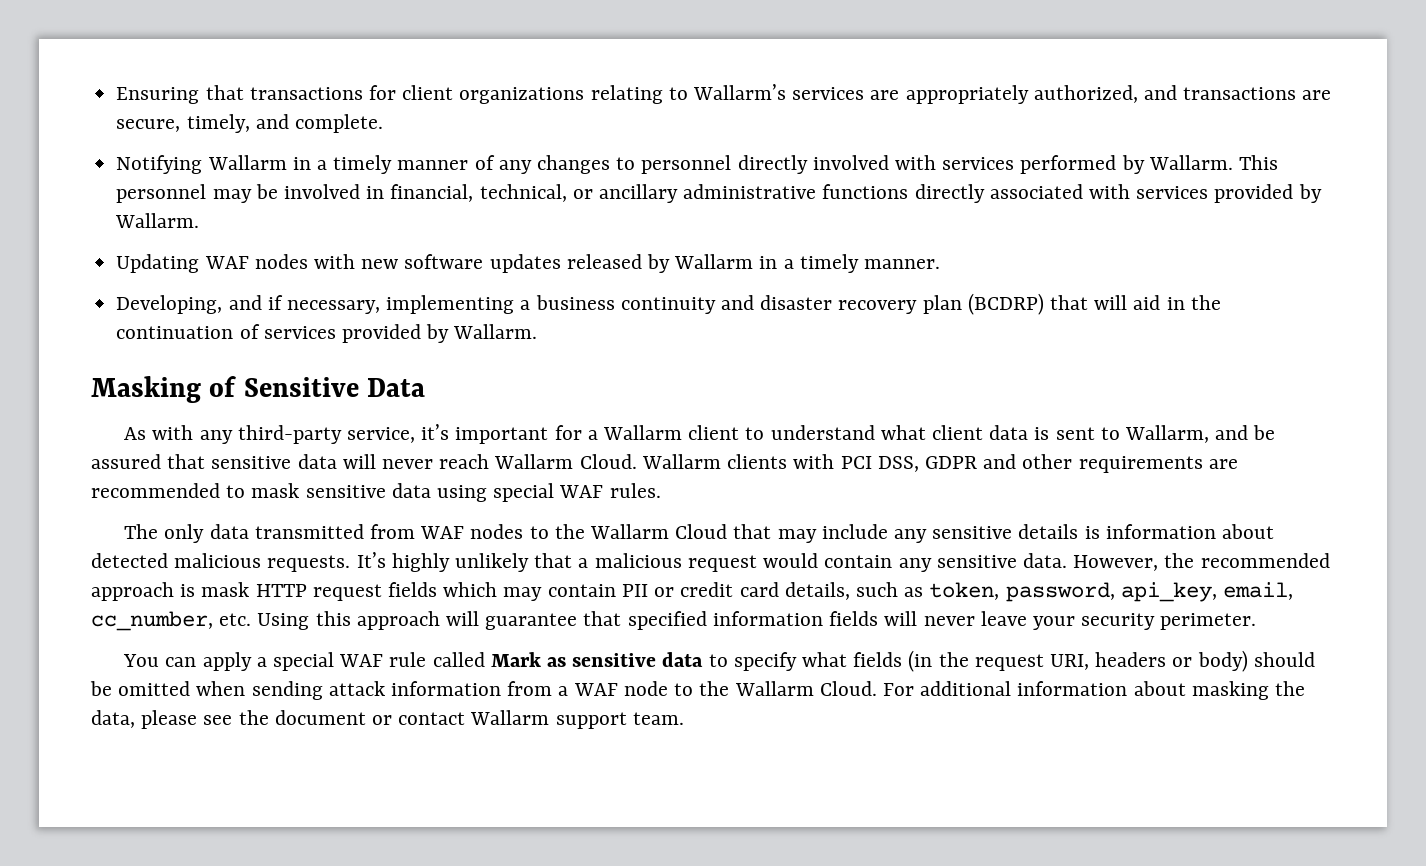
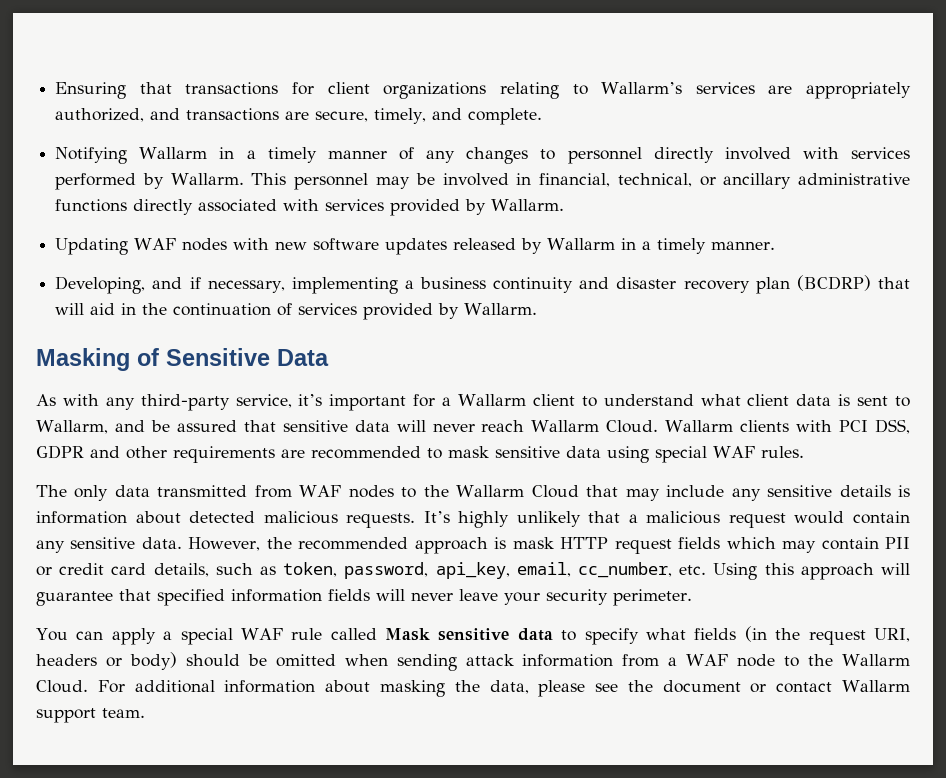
[490,652,566,667] Mark as -> [385,628,431,641] Mask

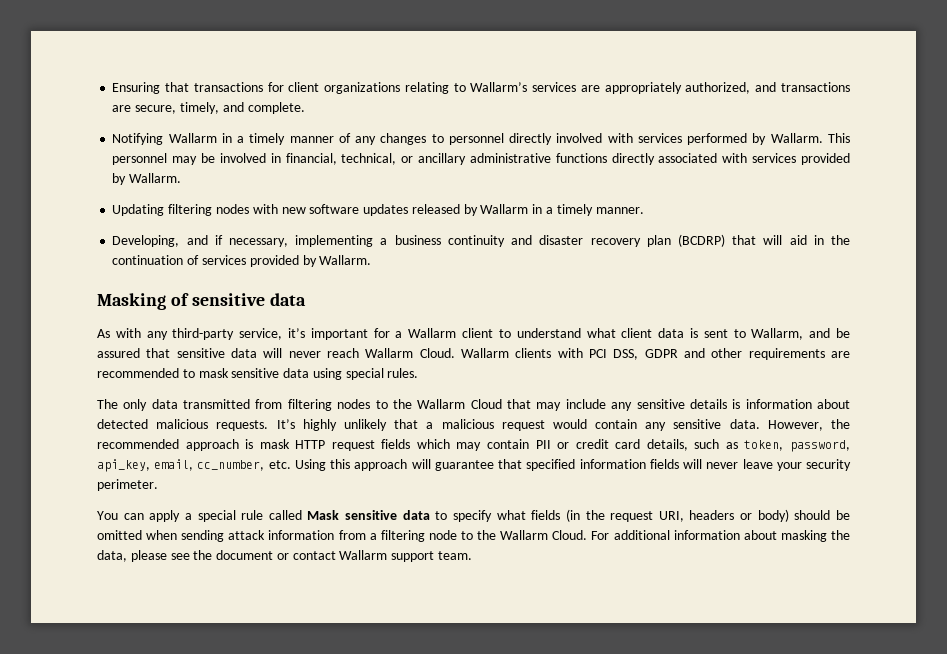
[134,238,177,250] WAF -> [168,204,213,216] filtering
[166,348,329,366] Sensitive Data -> [191,293,306,306] sensitive data
[713,446,755,458] WAF -> (384, 374) none
[299,485,342,497] WAF -> [287,399,332,411] filtering
[240,628,283,640] WAF -> (236, 516) none
[686,654,729,666] WAF -> [380,530,425,542] filtering

